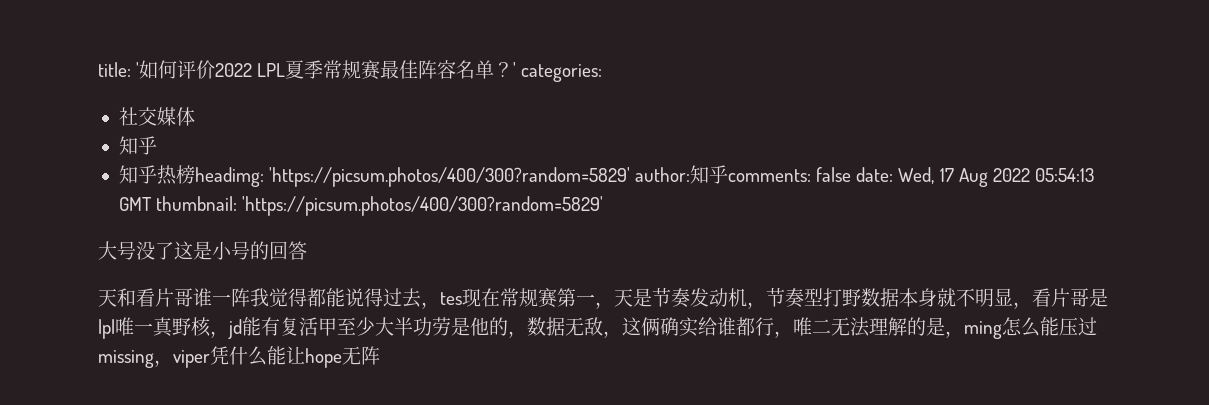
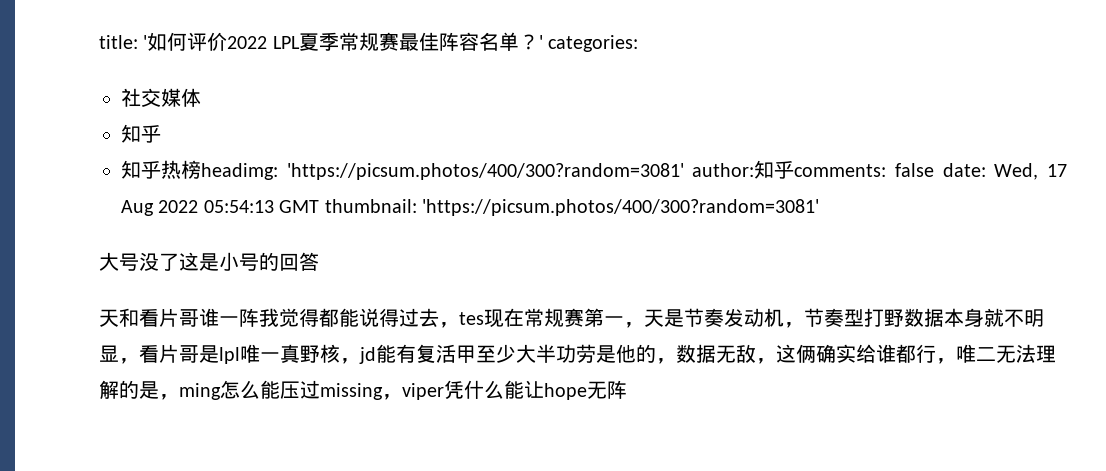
[269,167,631,187] 'https://picsum.photos/400/300?random=5829' -> [286,163,684,180] 'https://picsum.photos/400/300?random=3081'
[242,196,604,216] 'https://picsum.photos/400/300?random=5829' -> [422,199,819,216] 'https://picsum.photos/400/300?random=3081'

